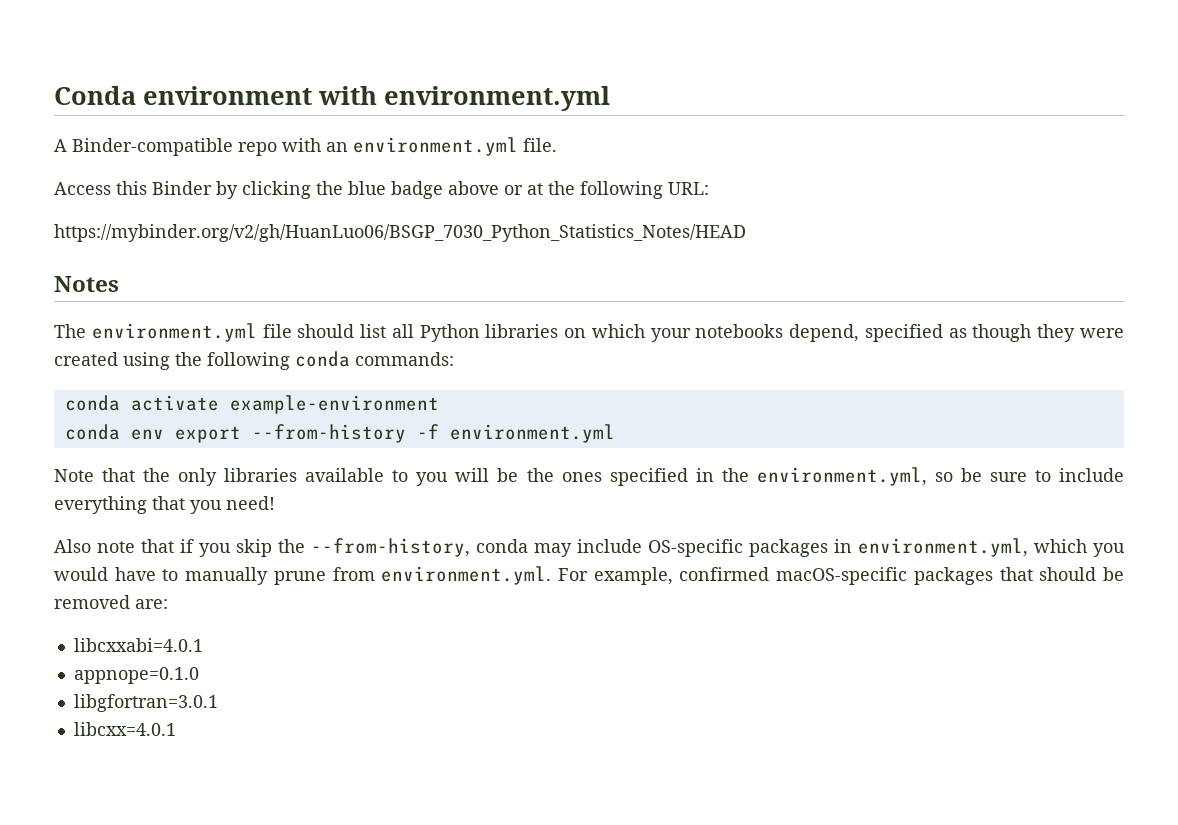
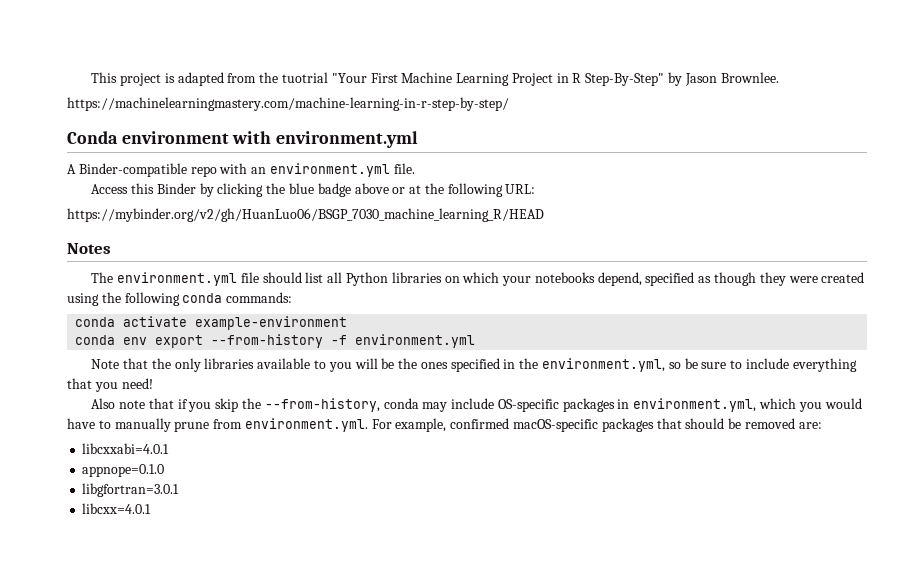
(54, 95) none -> [91,72,779,86] [67,97,509,111] This project is adapted from the tuotrial "Your First Machine Learning Project in R Step-By-Step" by Jason Brownlee. // https://machinelearningmastery.com/machine-learning-in-r-step-by-step/ //
[54,224,746,242] https://mybinder.org/v2/gh/HuanLuo06/BSGP_7030_Python_Statistics_Notes/HEAD -> [67,208,544,222] https://mybinder.org/v2/gh/HuanLuo06/BSGP_7030_machine_learning_R/HEAD

